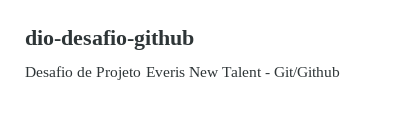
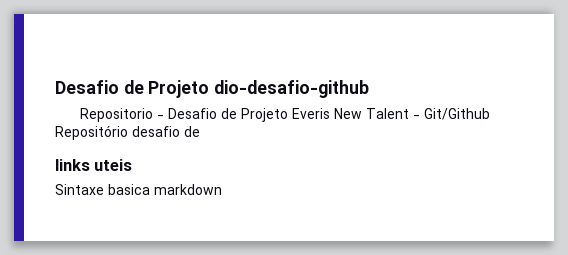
(25, 40) none -> [55,80,210,98] Desafio de Projeto
(194, 40) none -> [80,108,165,122] Repositorio -
(341, 72) none -> [55,125,200,140] [55,159,133,171] [55,184,222,195] Repositório desafio de // links uteis // Sintaxe basica markdown

